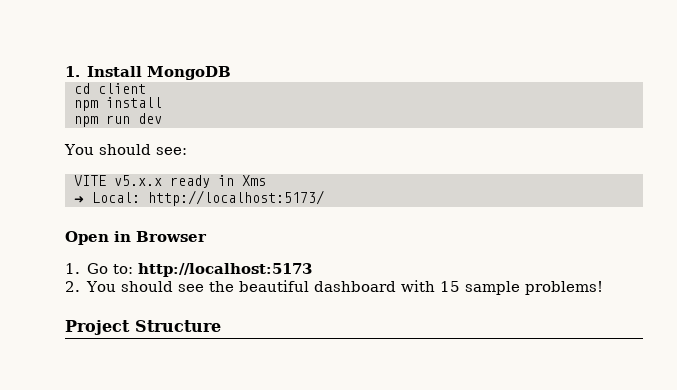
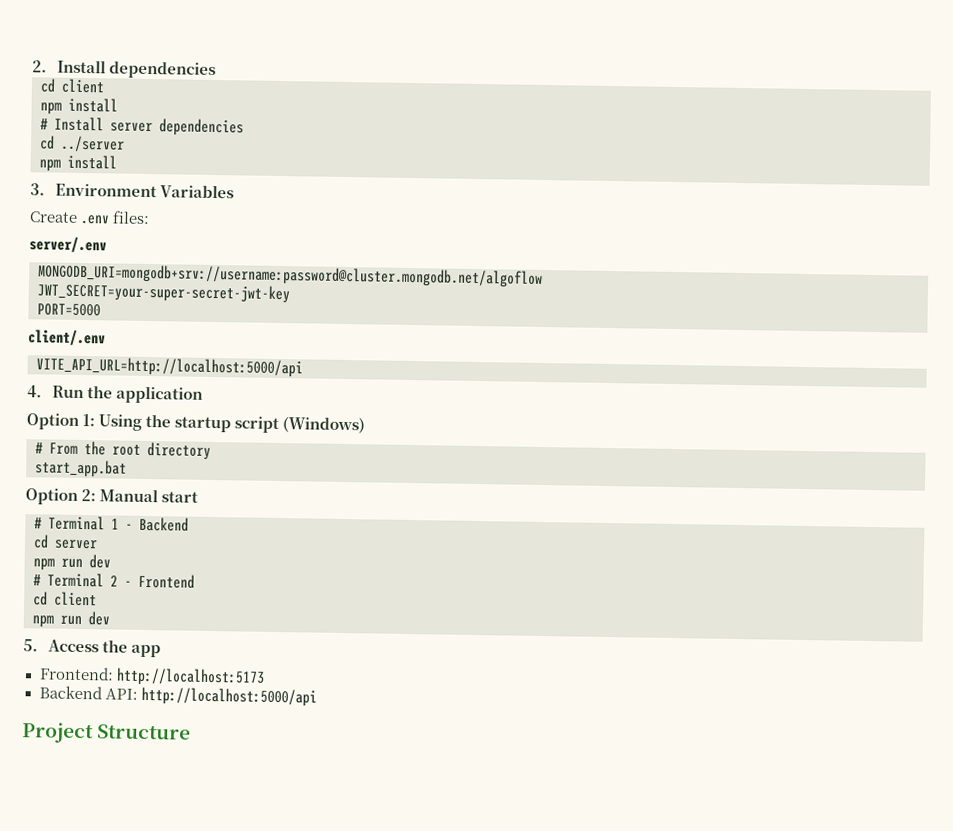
[65,66,232,80] 1. Install MongoDB -> [32,59,217,80] 2. Install dependencies
[73,113,162,127] [64,144,187,155] [73,175,266,188] [73,190,324,206] [65,231,207,245] [65,263,313,277] [65,280,604,295] npm run dev // You should see: // VITE v5.x.x ready in Xms // ➜ Local: http://localhost:5173/ // Open in Browser // 1. Go to: http://localhost:5173 // 2. You should see the beautiful dashboard with 15 sample problems! -> [40,116,244,137] [39,135,125,153] [39,154,117,172] [30,183,235,199] [29,210,151,225] [29,236,107,254] [38,263,543,288] [37,282,290,304] [37,303,101,317] [28,329,106,347] [36,356,303,378] [27,385,204,404] [26,413,366,434] [35,441,211,460] [35,459,127,478] [25,488,199,505] [34,515,189,532] [33,534,98,550] [33,554,111,571] [33,572,195,589] [33,591,97,607] [32,611,110,628] [23,639,162,658] [38,666,265,687] [38,685,317,707] # Install server dependencies // cd ../server // npm install // 3. Environment Variables // Create .env files: // server/.env // MONGODB_URI=mongodb+srv://username:password@cluster.mongodb.net/algoflow // JWT_SECRET=your-super-secret-jwt-key // PORT=5000 // client/.env // VITE_API_URL=http://localhost:5000/api // 4. Run the application // Option 1: Using the startup script (Windows) // # From the root directory // start_app.bat // Option 2: Manual start // # Terminal 1 - Backend // cd server // npm run dev // # Terminal 2 - Frontend // cd client // npm run dev // 5. Access the app // Frontend: http://localhost:5173 // Backend API: http://localhost:5000/api

